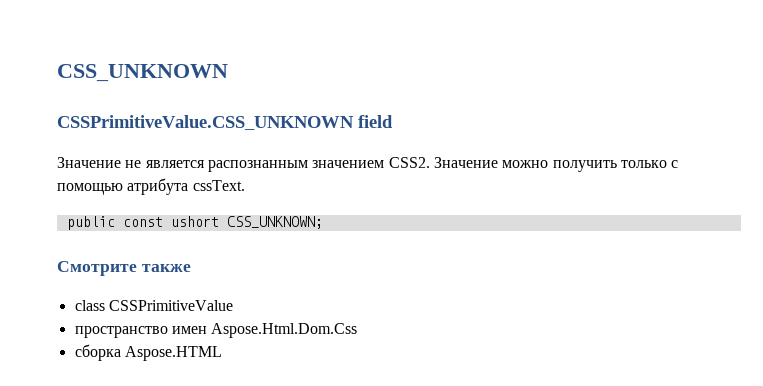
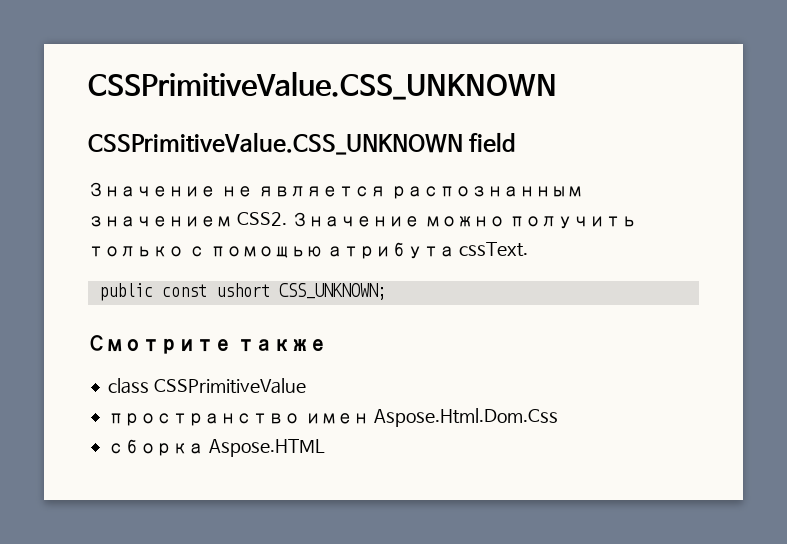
[57,64,228,82] CSS_UNKNOWN -> [88,71,557,100] CSSPrimitiveValue.CSS_UNKNOWN

